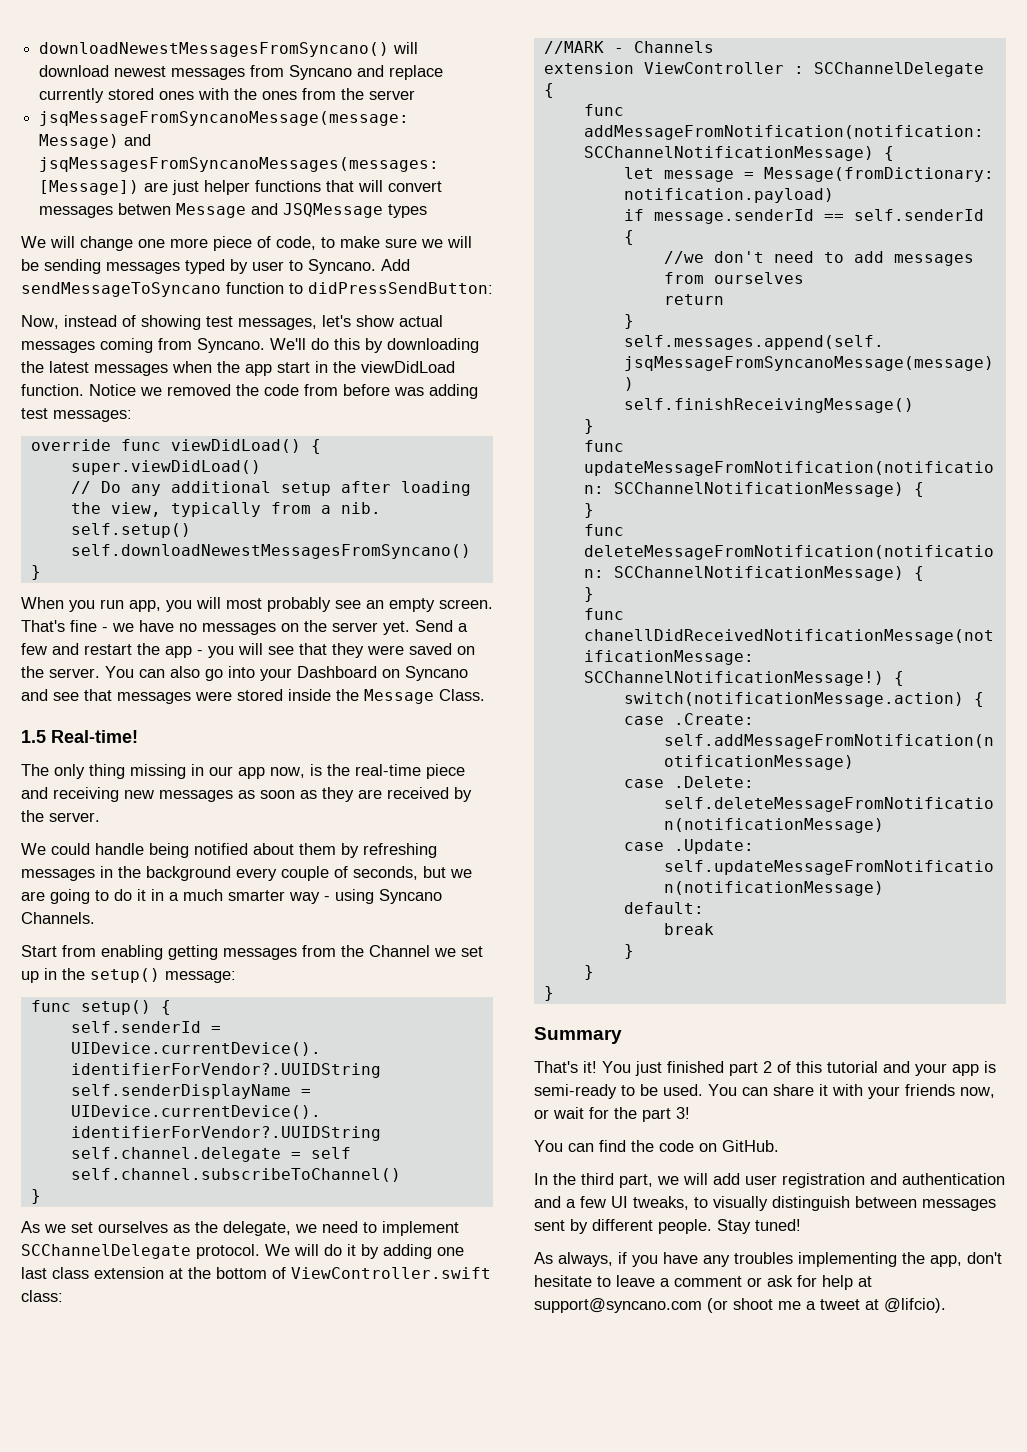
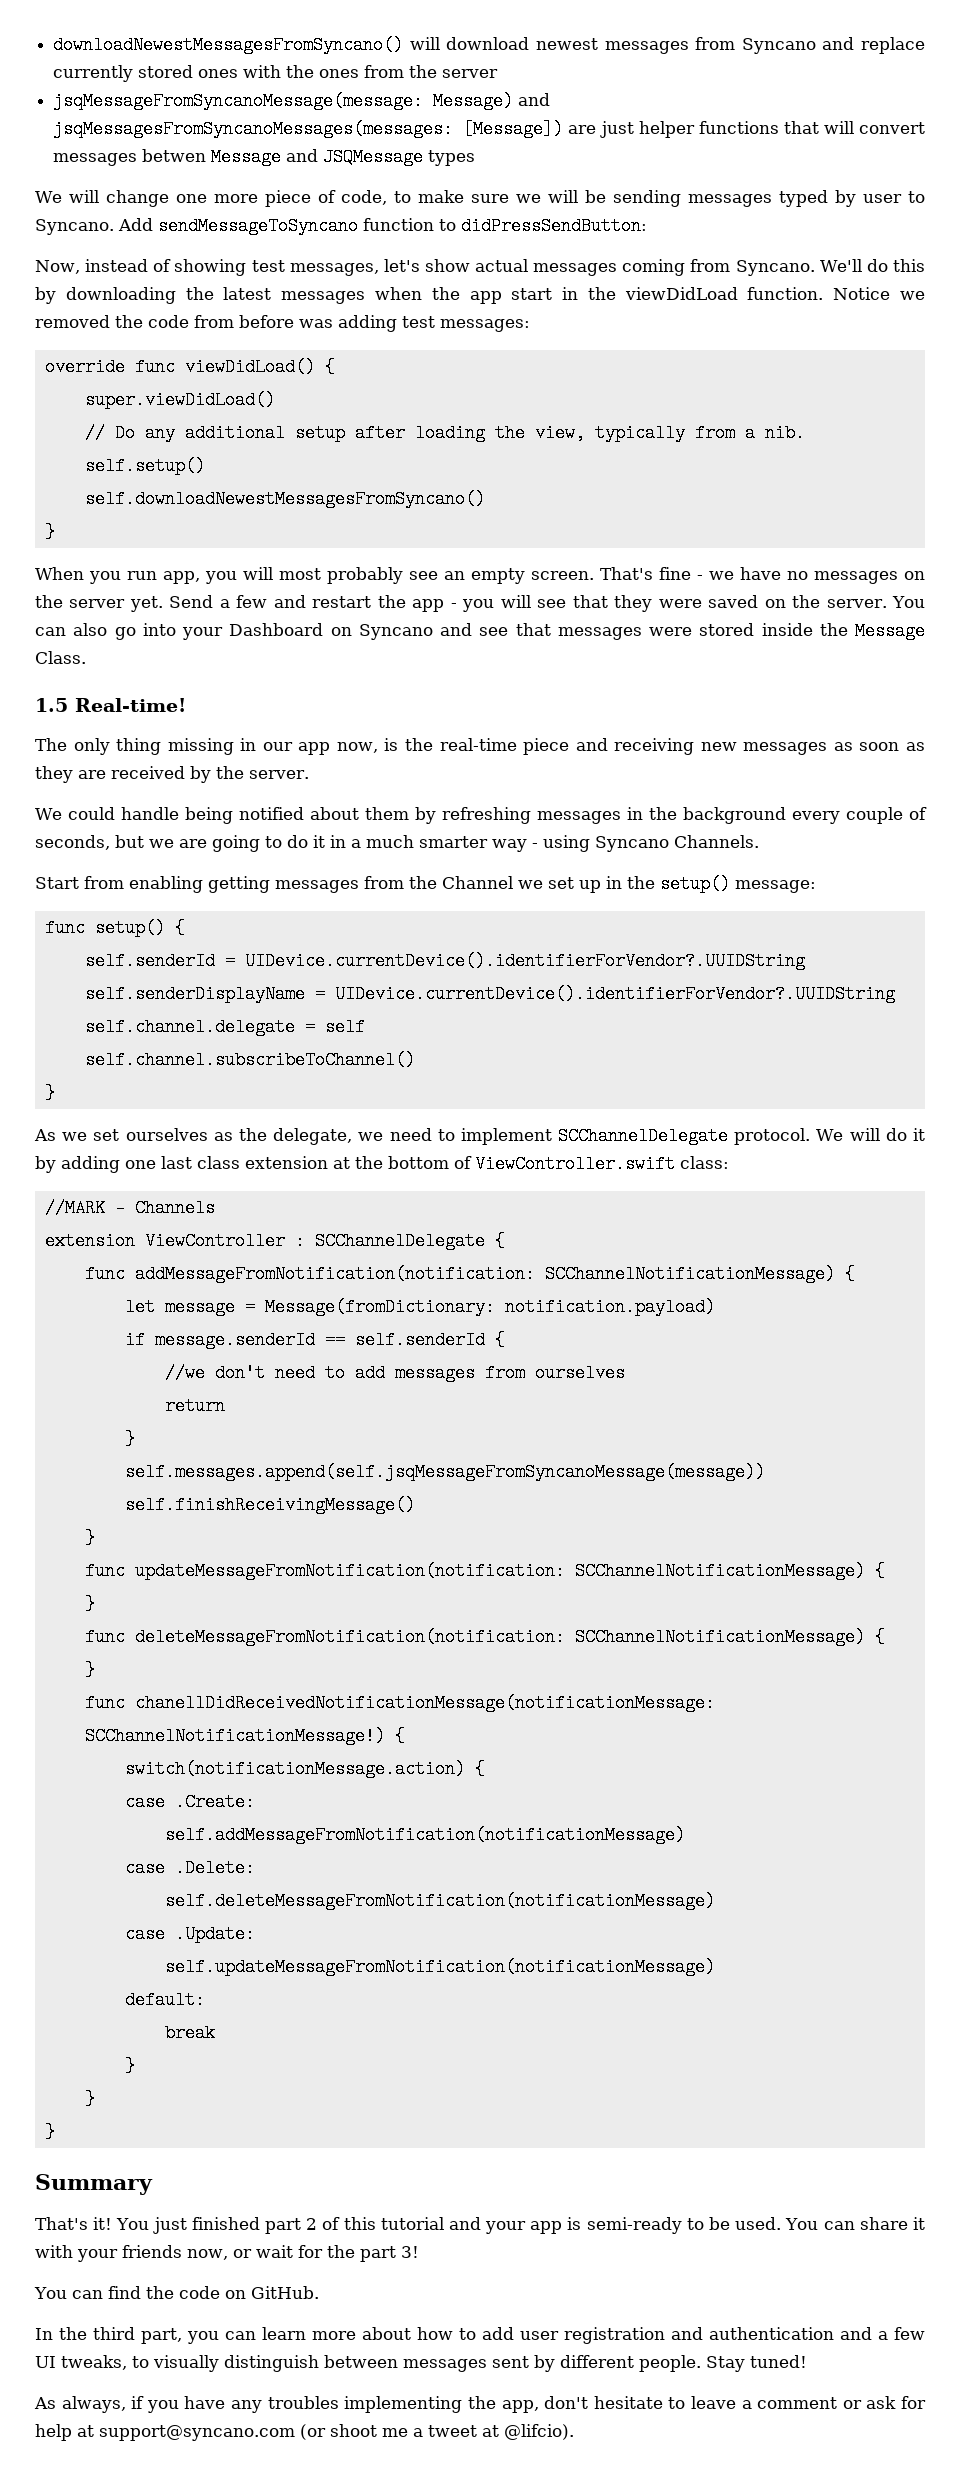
[657,1173,708,1185] we will -> [187,2327,476,2344] you can learn more about how to

